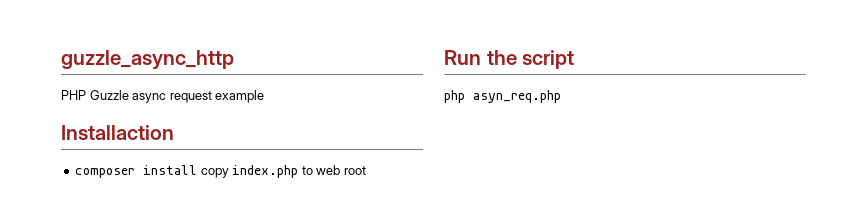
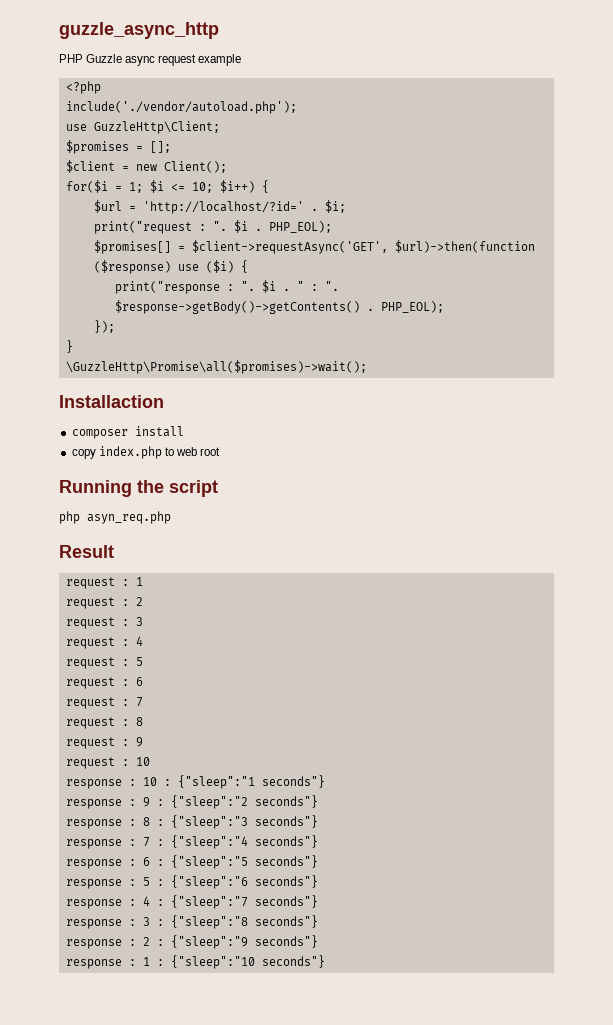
(265, 96) none -> [65,81,101,94] [65,101,297,114] [65,121,220,134] [65,140,171,154] [65,160,227,173] [65,180,269,193] [93,200,346,214] [93,220,332,234] [93,240,535,254] [93,260,248,274] [114,280,339,294] [114,300,444,314] [93,320,115,333] [65,340,73,353] [65,360,367,374] // <?php // include('./vendor/autoload.php'); // use GuzzleHttp\Client; // $promises = []; // $client = new Client(); // for($i = 1; $i <= 10; $i++) { // $url = 'http://localhost/?id=' . $i; // print("request : ". $i . PHP_EOL); // $promises[] = $client->requestAsync('GET', $url)->then(function ($response) use ($i) { // print("response : ". $i . " : ". $response->getBody()->getContents() . PHP_EOL); // }); // } // \GuzzleHttp\Promise\all($promises)->wait();
(198, 170) none -> (184, 431) //
[444,50,481,65] Run -> [59,480,132,497] Running
(561, 96) none -> [59,545,114,558] [65,577,143,589] [65,597,143,609] [65,617,143,629] [65,636,143,649] [65,657,143,669] [65,677,143,689] [65,697,143,709] [65,717,143,729] [65,737,143,749] [65,757,150,769] [65,775,325,789] [65,795,318,809] [65,815,318,829] [65,835,318,849] [65,855,318,869] [65,875,318,889] [65,895,318,909] [65,915,318,929] [65,935,318,949] [65,955,325,969] // Result // request : 1 // request : 2 // request : 3 // request : 4 // request : 5 // request : 6 // request : 7 // request : 8 // request : 9 // request : 10 // response : 10 : {"sleep":"1 seconds"} // response : 9 : {"sleep":"2 seconds"} // response : 8 : {"sleep":"3 seconds"} // response : 7 : {"sleep":"4 seconds"} // response : 6 : {"sleep":"5 seconds"} // response : 5 : {"sleep":"6 seconds"} // response : 4 : {"sleep":"7 seconds"} // response : 3 : {"sleep":"8 seconds"} // response : 2 : {"sleep":"9 seconds"} // response : 1 : {"sleep":"10 seconds"}

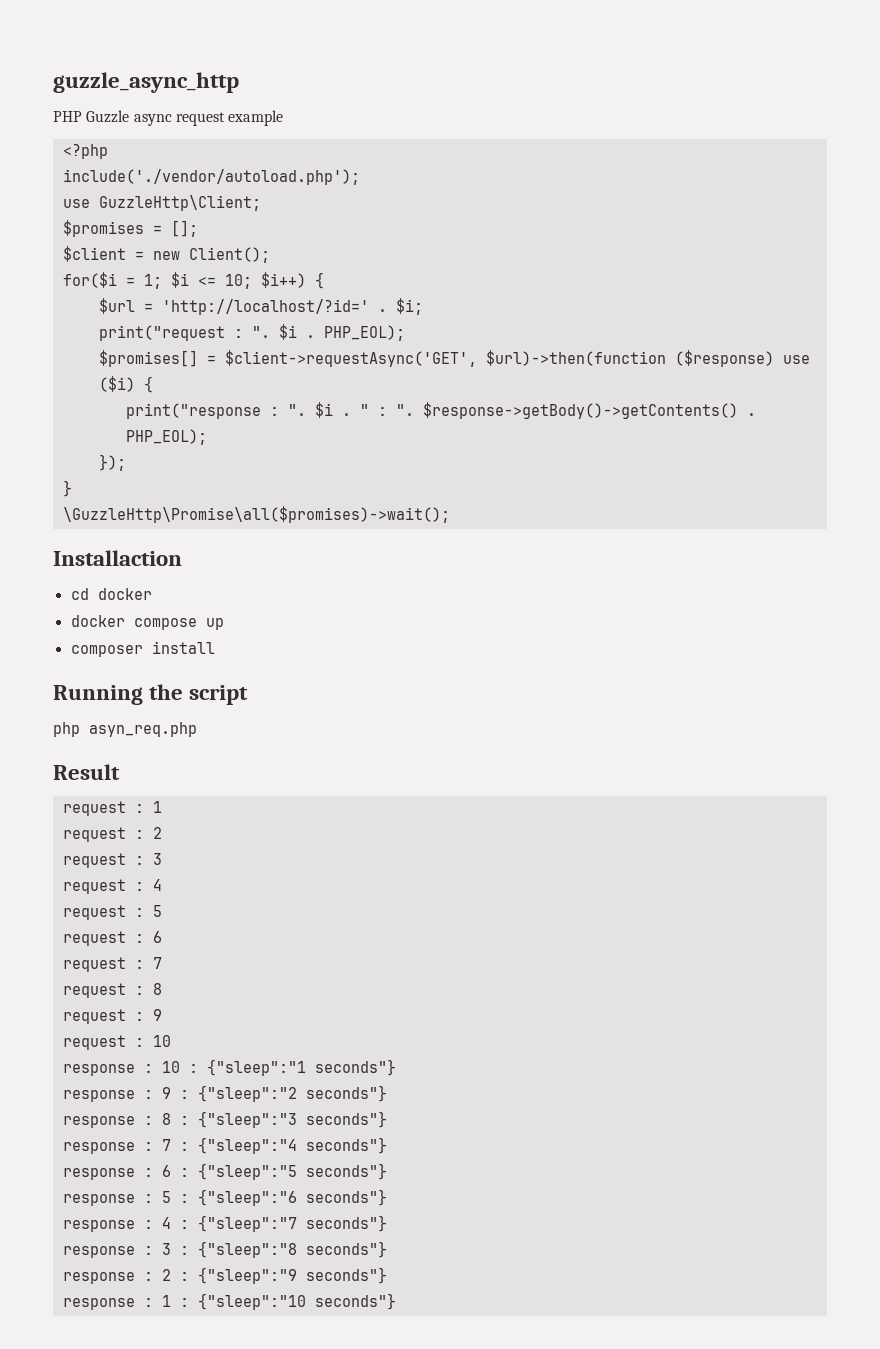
[71,426,184,439] [71,446,221,459] composer install // copy index.php to web root -> [70,588,152,600] [70,615,224,630] [70,641,215,657] cd docker // docker compose up // composer install

